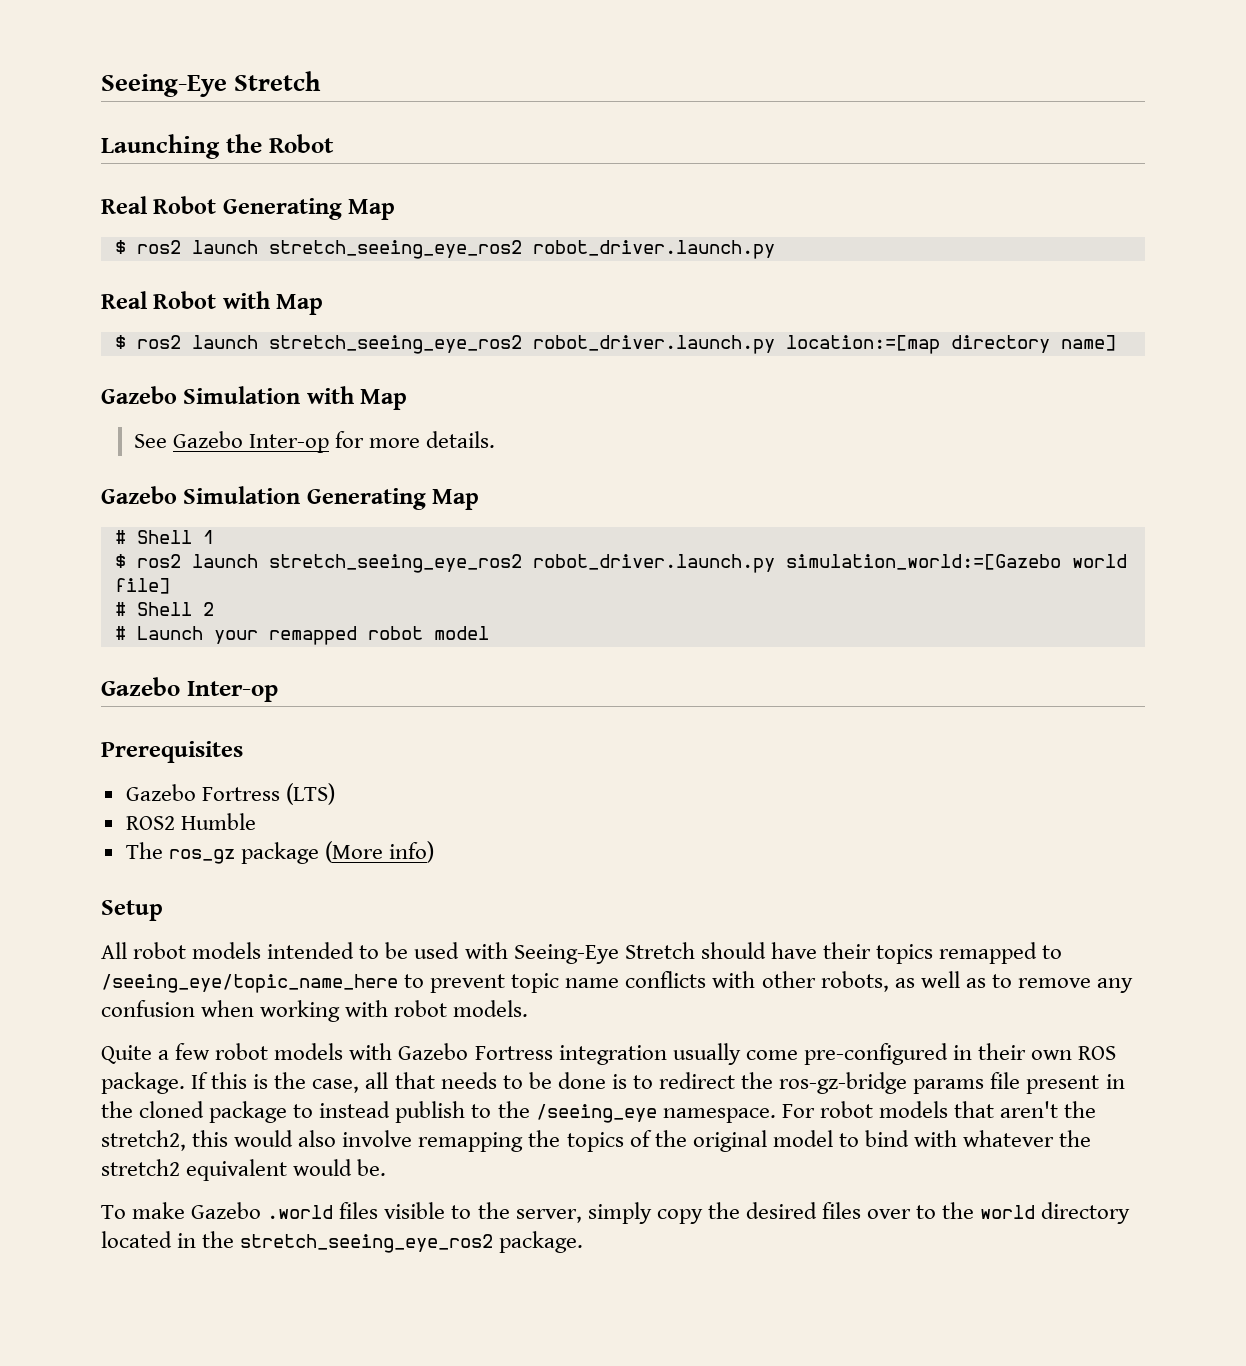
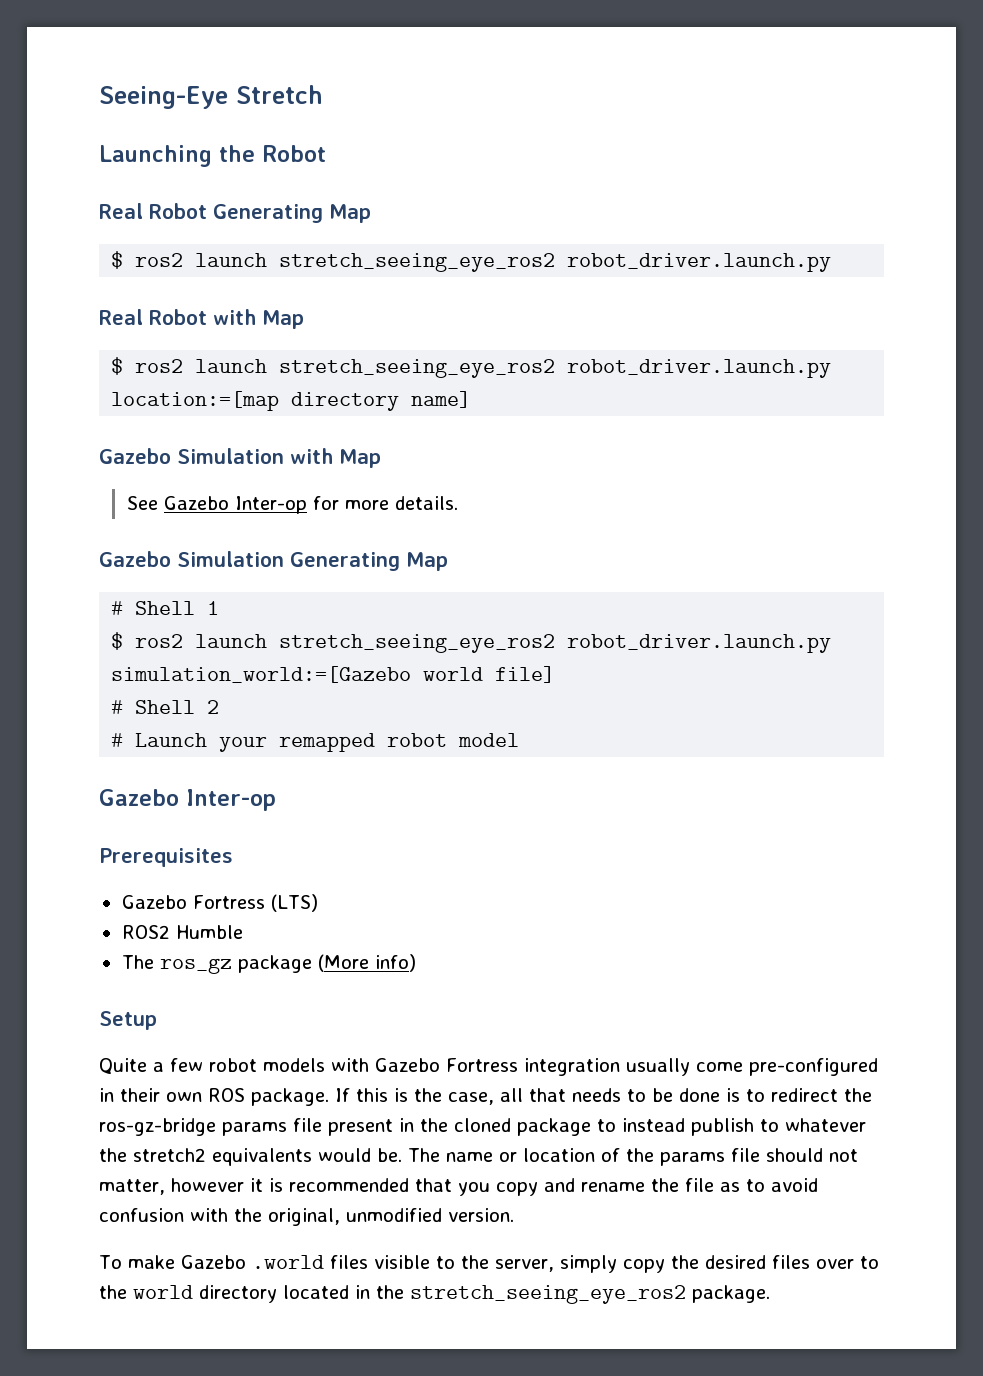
[101,942,1063,964] [101,971,1134,993] [101,1000,529,1022] // All robot models intended to be used with Seeing-Eye Stretch should have their topics remapped to /seeing_eye/topic_name_here to prevent topic name conflicts with other robots, as well as to remove any confusion when working with robot models. -> (157, 1020) none
[497,1101,1097,1123] [101,1130,958,1152] the /seeing_eye namespace. For robot models that aren't the stretch2, this would also involve remapping the topics of the original model to bind with -> (779, 1125) none
[186,1159,288,1181] equivalent -> [212,1148,312,1166] equivalents
(387, 1167) none -> [408,1148,858,1166] [99,1178,818,1196] [99,1208,514,1226] The name or location of the params file should not matter, however it is recommended that you copy and rename the file as to avoid confusion with the original, unmodified version.

